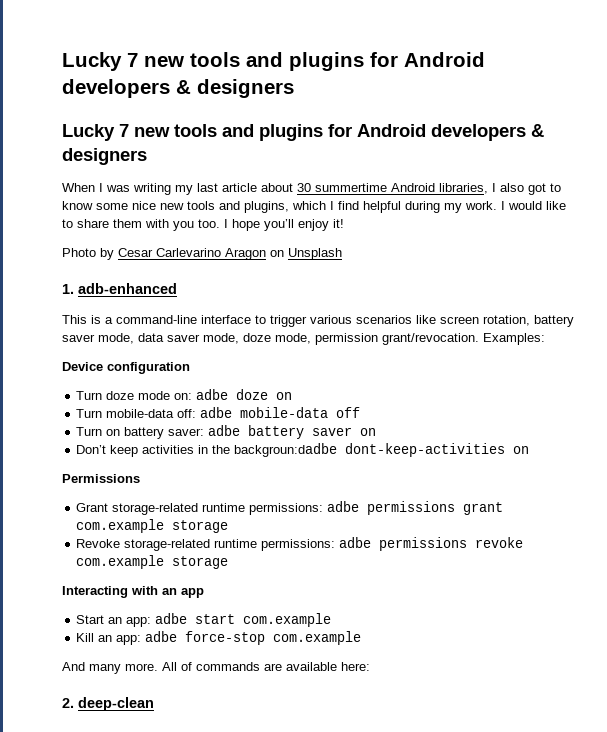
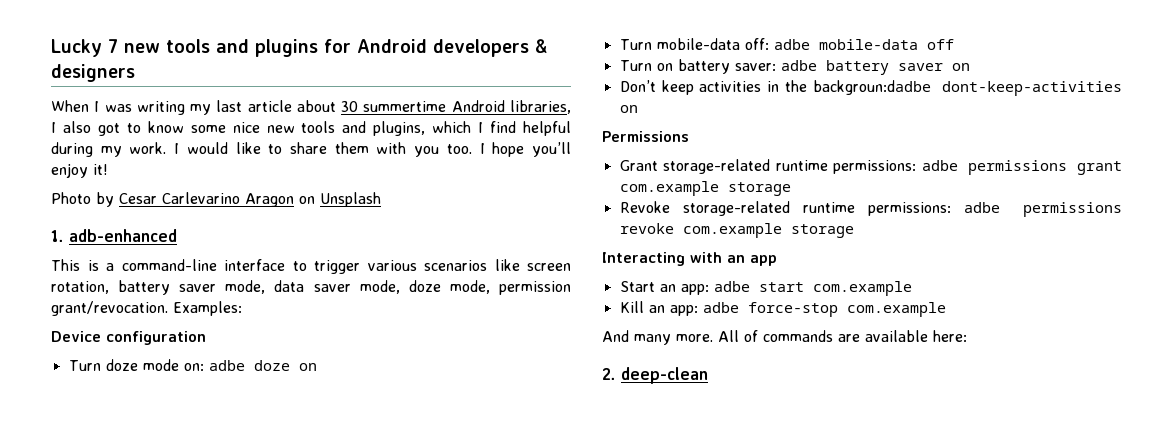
[62,124,544,141] [62,148,147,165] // Lucky 7 new tools and plugins for Android developers & designers -> (135, 73) none

